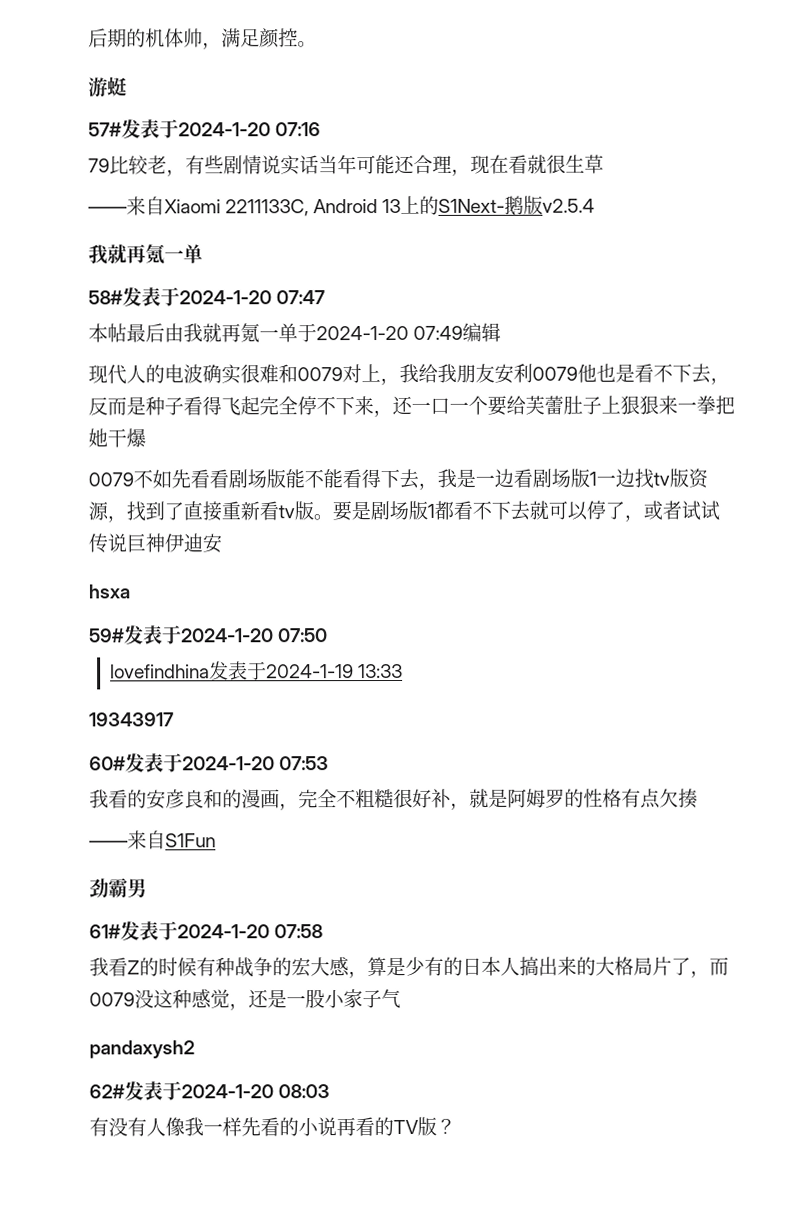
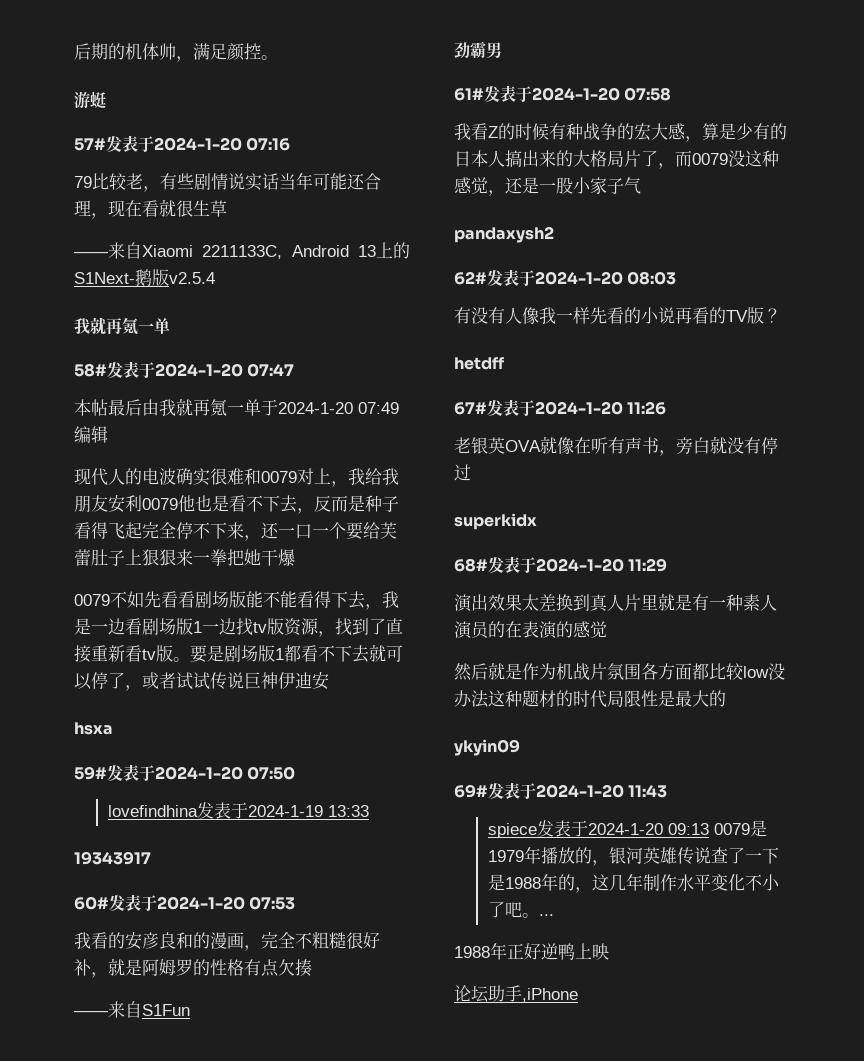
(456, 1126) none -> [454,357,505,370] [454,399,667,416] [454,436,778,456] [454,464,471,481] [454,513,537,530] [454,556,668,573] [454,593,777,612] [454,621,607,639] [454,662,785,681] [454,690,726,708] [454,739,520,756] [454,782,668,799] [487,820,767,838] [487,846,779,866] [487,873,780,893] [487,901,554,918] [454,942,609,960] [454,985,578,1003] // hetdff // 67#发表于2024-1-20 11:26 // 老银英OVA就像在听有声书，旁白就没有停过 // superkidx // 68#发表于2024-1-20 11:29 // 演出效果太差换到真人片里就是有一种素人演员的在表演的感觉 // 然后就是作为机战片氛围各方面都比较low没办法这种题材的时代局限性是最大的 // ykyin09 // 69#发表于2024-1-20 11:43 // spiece发表于2024-1-20 09:13 0079是1979年播放的，银河英雄传说查了一下是1988年的，这几年制作水平变化不小了吧。... // 1988年正好逆鸭上映 // 论坛助手,iPhone

